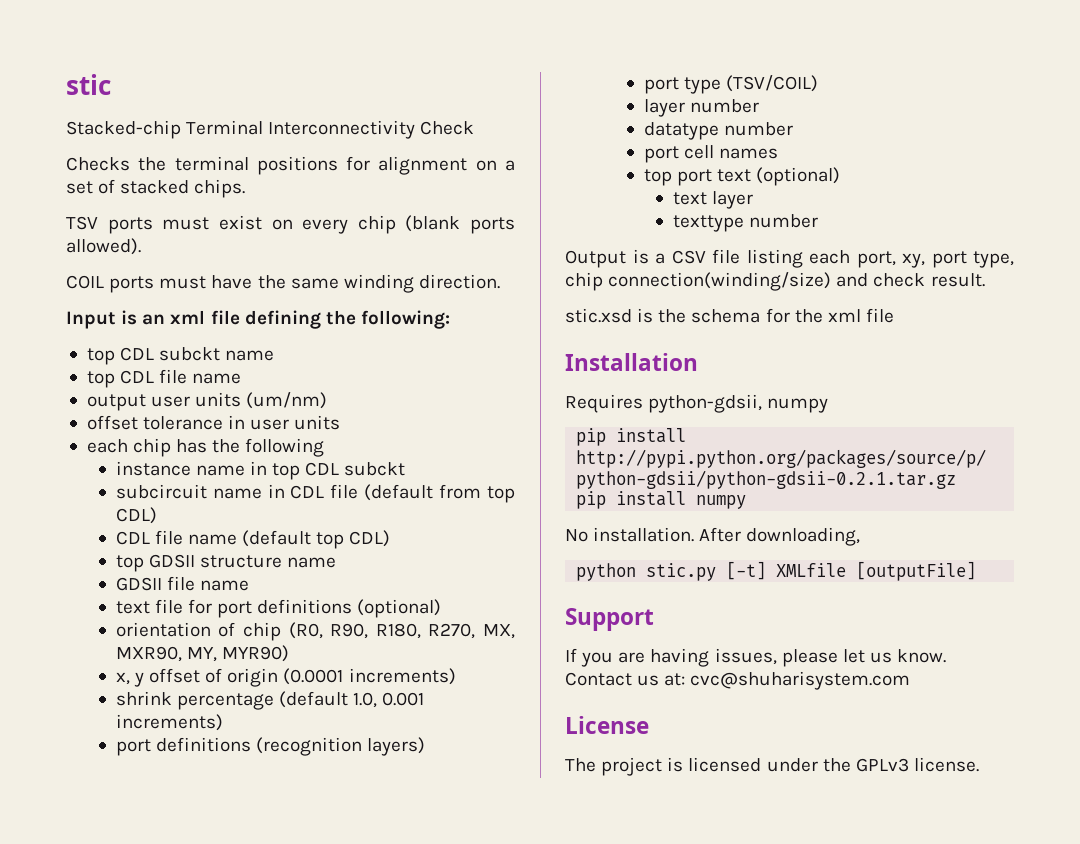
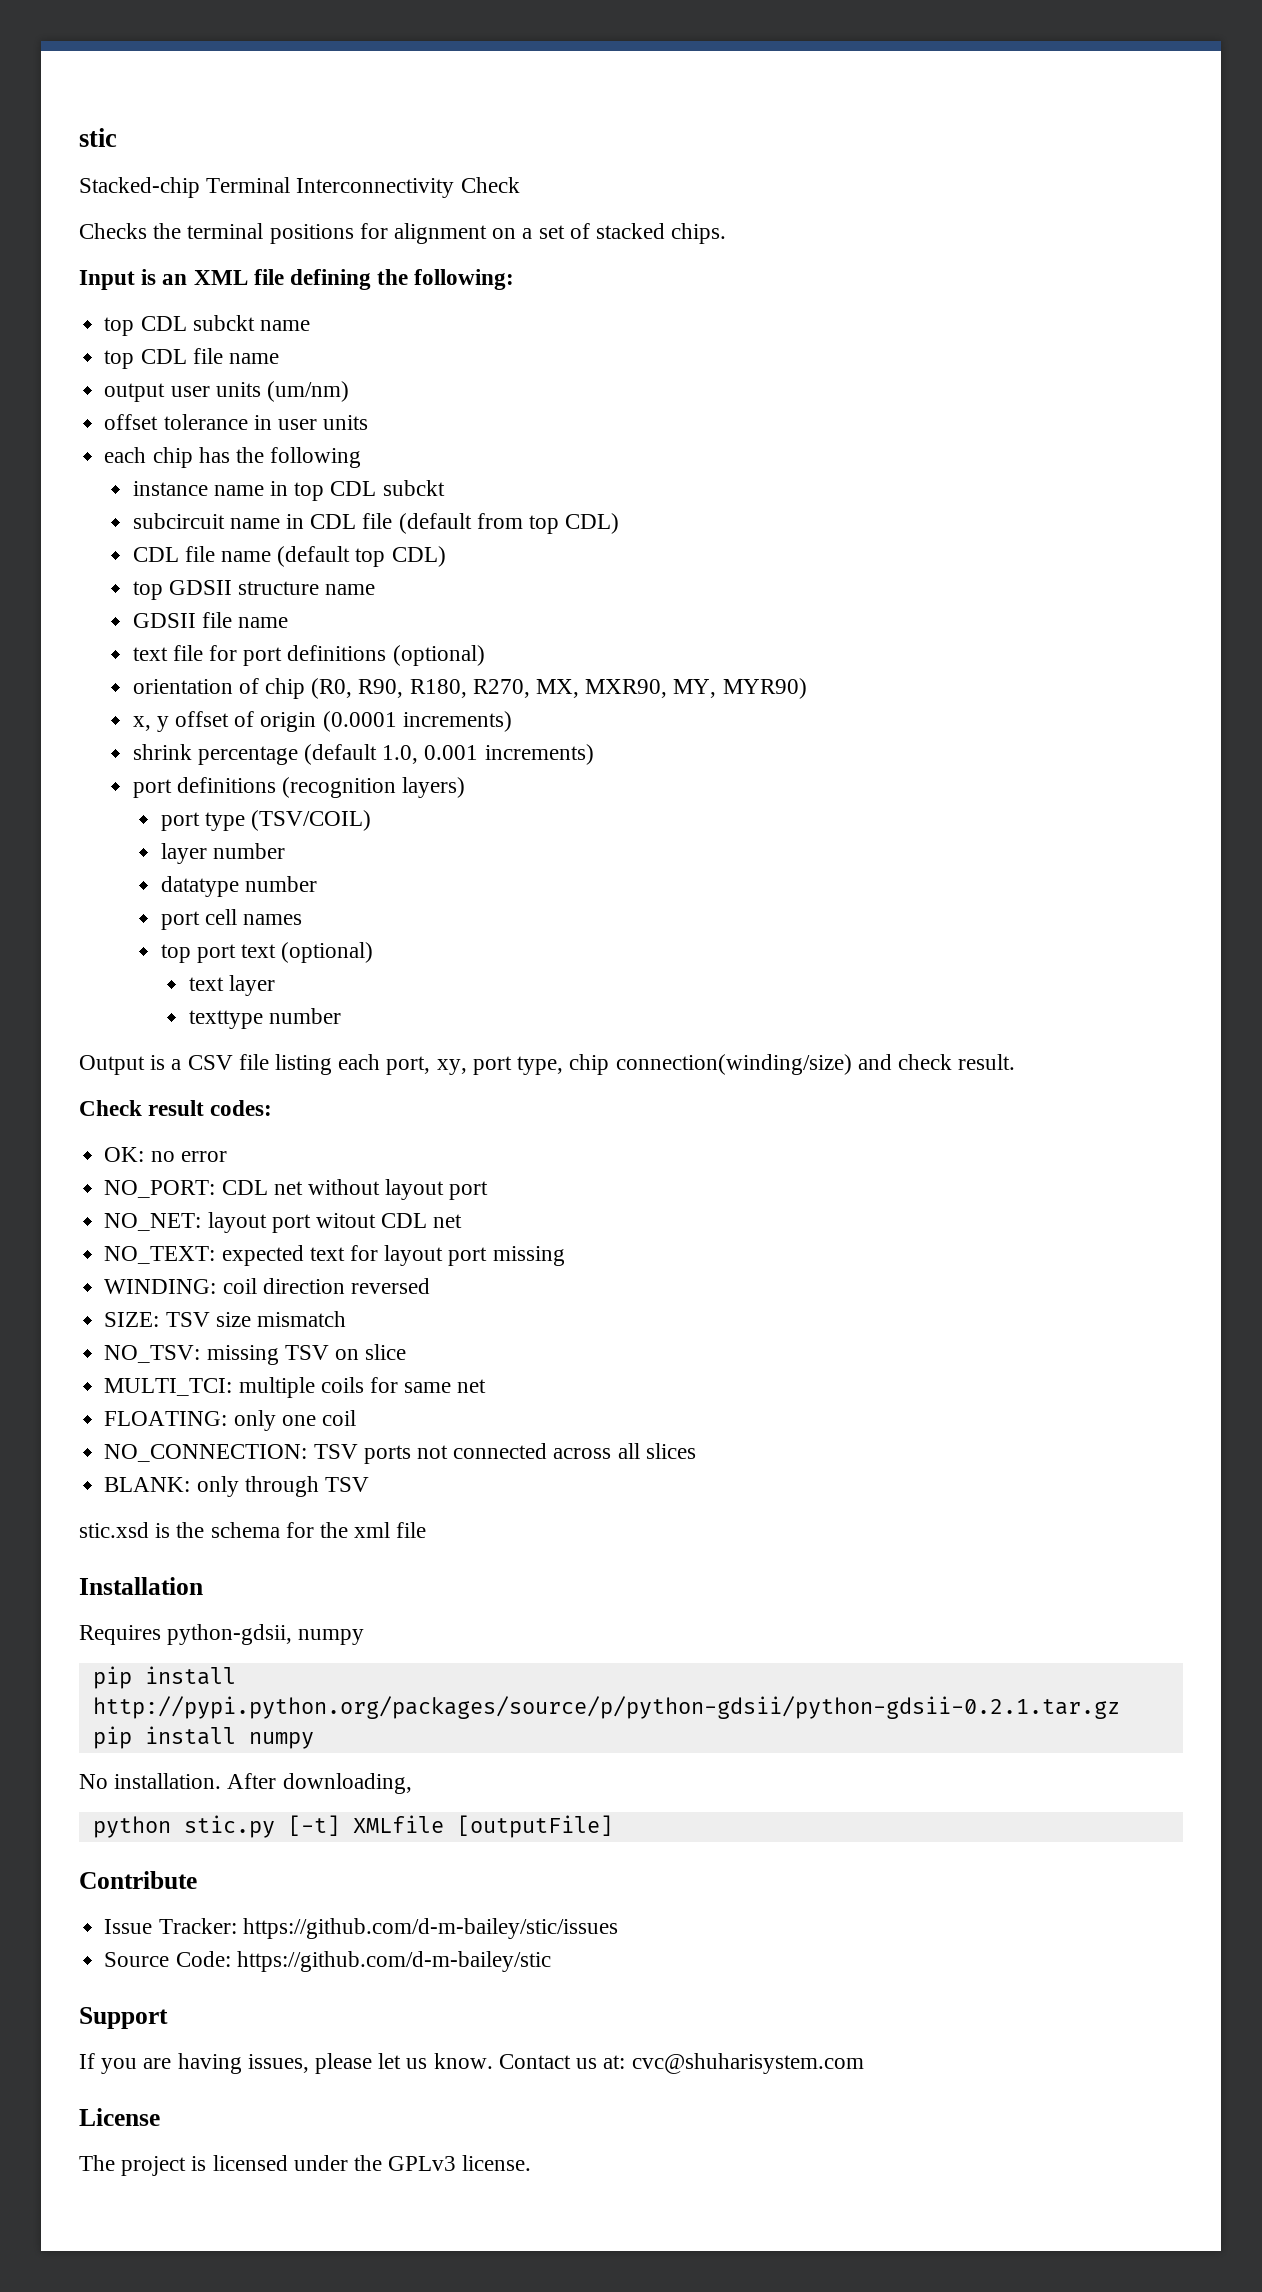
[66,215,515,234] [66,238,141,255] [66,274,500,293] // TSV ports must exist on every chip (blank ports allowed). // COIL ports must have the same winding direction. -> (727, 233) none
[170,310,206,324] xml -> [193,270,248,285] XML
(985, 280) none -> [79,1100,273,1116] [104,1147,227,1162] [104,1179,489,1200] [104,1212,463,1233] [104,1245,565,1266] [104,1278,430,1294] [104,1311,346,1327] [104,1344,407,1365] [104,1377,487,1398] [104,1410,356,1431] [104,1443,696,1464] [104,1476,369,1497] // Check result codes: // OK: no error // NO_PORT: CDL net without layout port // NO_NET: layout port witout CDL net // NO_TEXT: expected text for layout port missing // WINDING: coil direction reversed // SIZE: TSV size mismatch // NO_TSV: missing TSV on slice // MULTI_TCI: multiple coils for same net // FLOATING: only one coil // NO_CONNECTION: TSV ports not connected across all slices // BLANK: only through TSV
(977, 571) none -> [79,1871,197,1889] [104,1918,618,1939] [104,1951,551,1972] // Contribute // Issue Tracker: https://github.com/d-m-bailey/stic/issues // Source Code: https://github.com/d-m-bailey/stic

